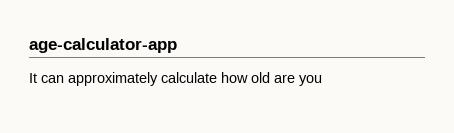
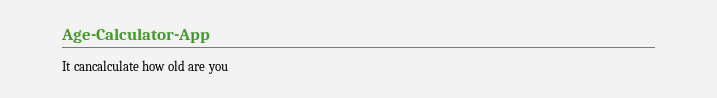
[29,38,177,53] age-calculator-app -> [61,28,210,43] Age-Calculator-App
[41,72,217,86] can approximately calculate -> [73,60,139,71] cancalculate

